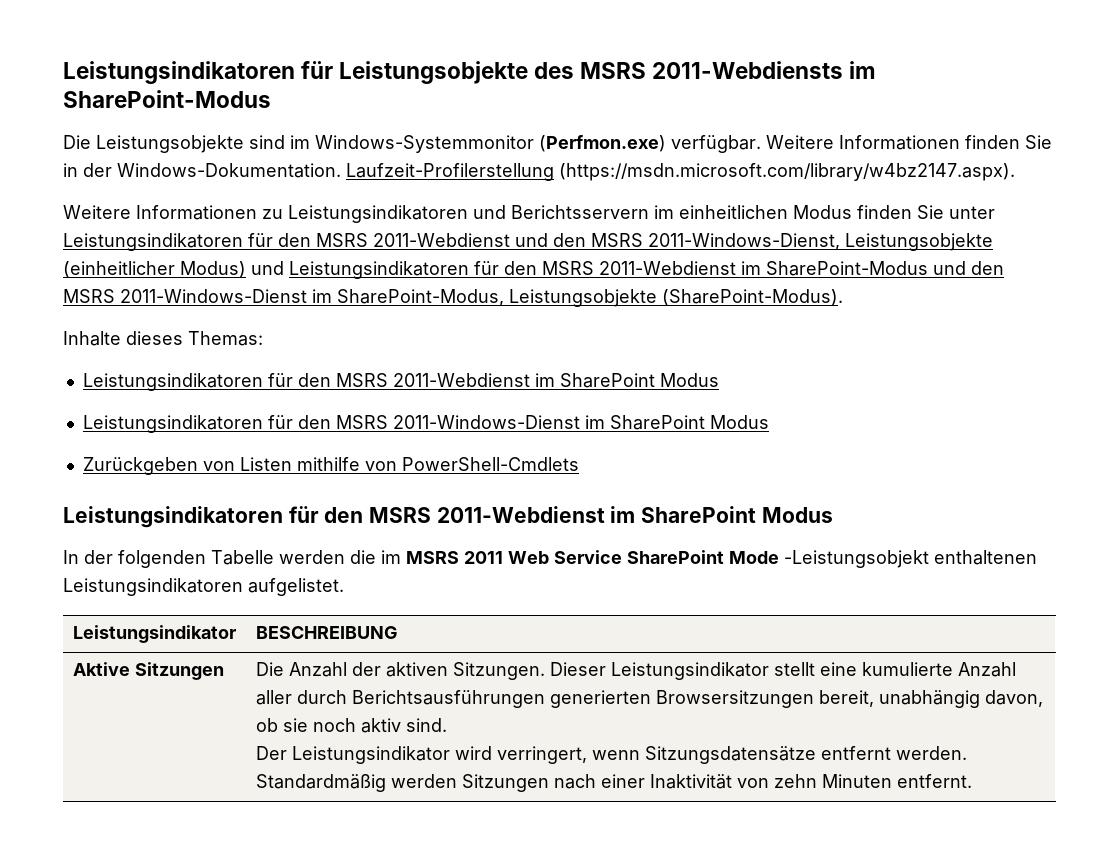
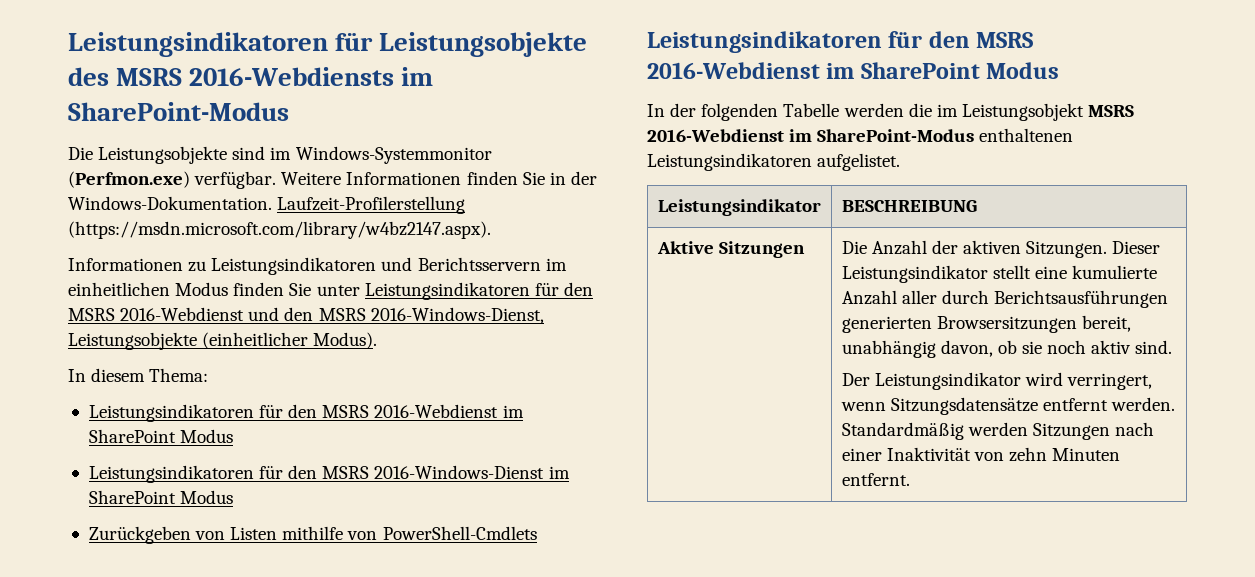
[652,61,844,79] 2011-Webdiensts -> [189,67,395,86] 2016-Webdiensts
[63,205,131,219] Weitere -> (491, 230) none
[373,233,840,250] 2011-Webdienst und den MSRS 2011-Windows-Dienst, -> [120,307,544,324] 2016-Webdienst und den MSRS 2016-Windows-Dienst,
[180,261,1004,279] [63,289,843,307] [63,331,263,346] [82,373,530,391] Modus) und Leistungsindikatoren für den MSRS 2011-Webdienst im SharePoint-Modus und den MSRS 2011-Windows-Dienst im SharePoint-Modus, Leistungsobjekte (SharePoint-Modus). // Inhalte dieses Themas: // Leistungsindikatoren für den MSRS 2011-Webdienst -> [313,332,378,349] [68,368,209,382] [88,404,499,422] Modus). // In diesem Thema: // Leistungsindikatoren für den MSRS 2016-Webdienst
[392,415,580,429] 2011-Windows-Dienst -> [374,465,545,479] 2016-Windows-Dienst
[436,506,605,523] 2011-Webdienst -> [647,62,820,79] 2016-Webdienst
[406,550,929,568] MSRS 2011 Web Service SharePoint Mode -Leistungsobjekt -> [961,103,1135,121] [647,129,975,142] Leistungsobjekt MSRS 2016-Webdienst im SharePoint-Modus

